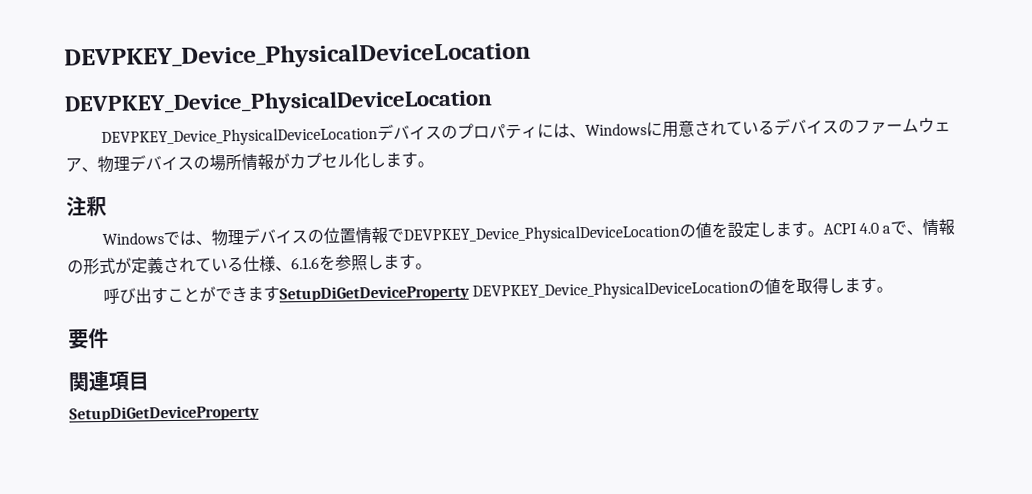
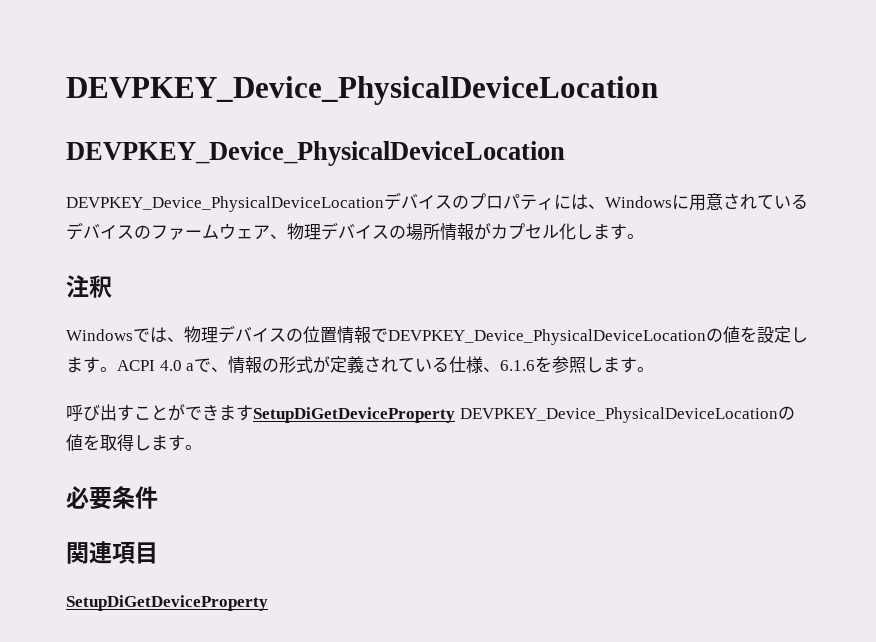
[68,328,89,350] 要 -> [66,486,135,510] 必要条

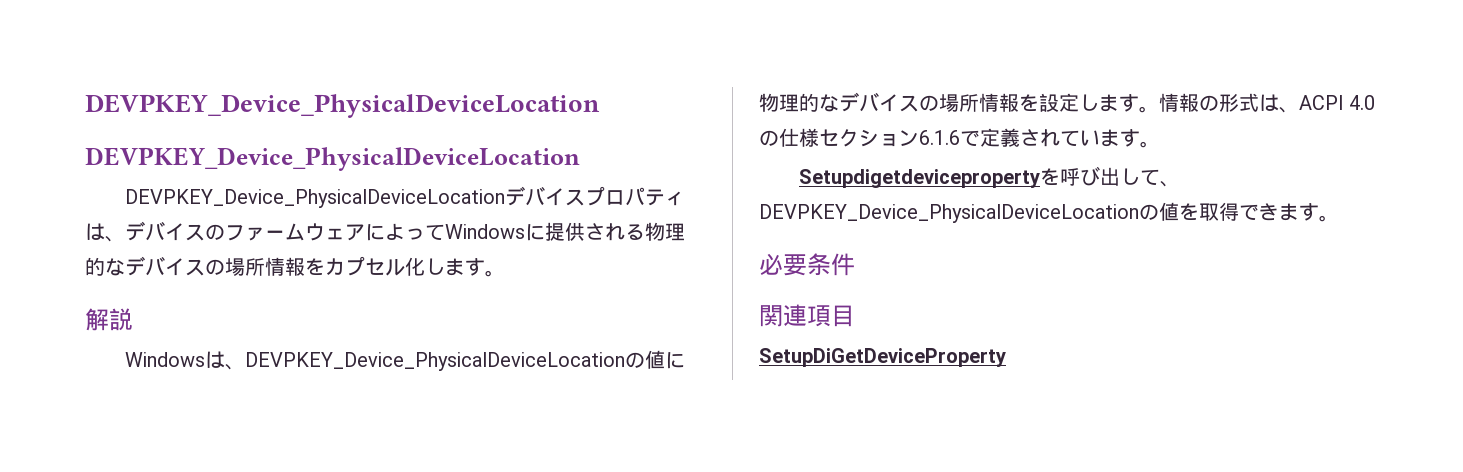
[452,195,469,209] の -> (585, 197) none
[554,193,808,211] には、Windowsに用意されている -> [85,223,125,242] は、
[270,222,491,241] 、物理デバイスの場所情報が -> [365,222,685,241] [85,256,325,276] によってWindowsに提供される物理的なデバイスの場所情報を
[66,275,112,298] [66,325,808,345] [66,356,655,374] [66,404,455,423] 注釈 // Windowsでは、物理デバイスの位置情報でDEVPKEY_Device_PhysicalDeviceLocationの値を設定します。ACPI 4.0 aで、情報の形式が定義されている仕様、6.1.6を参照します。 // 呼び出すことができますSetupDiGetDeviceProperty -> [85,308,133,331] [124,350,685,371] [759,92,1376,113] [759,128,1160,148] [798,166,1180,188] 解説 // Windowsは、DEVPKEY_Device_PhysicalDeviceLocationの値に物理的なデバイスの場所情報を設定します。情報の形式は、ACPI 4.0の仕様セクション6.1.6で定義されています。 // Setupdigetdevicepropertyを呼び出して、
[134,435,151,451] し -> [1239,203,1279,221] でき

